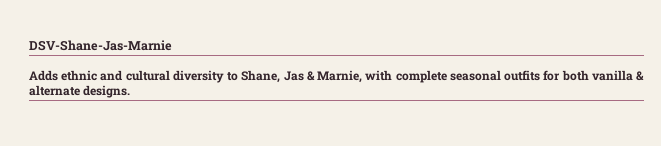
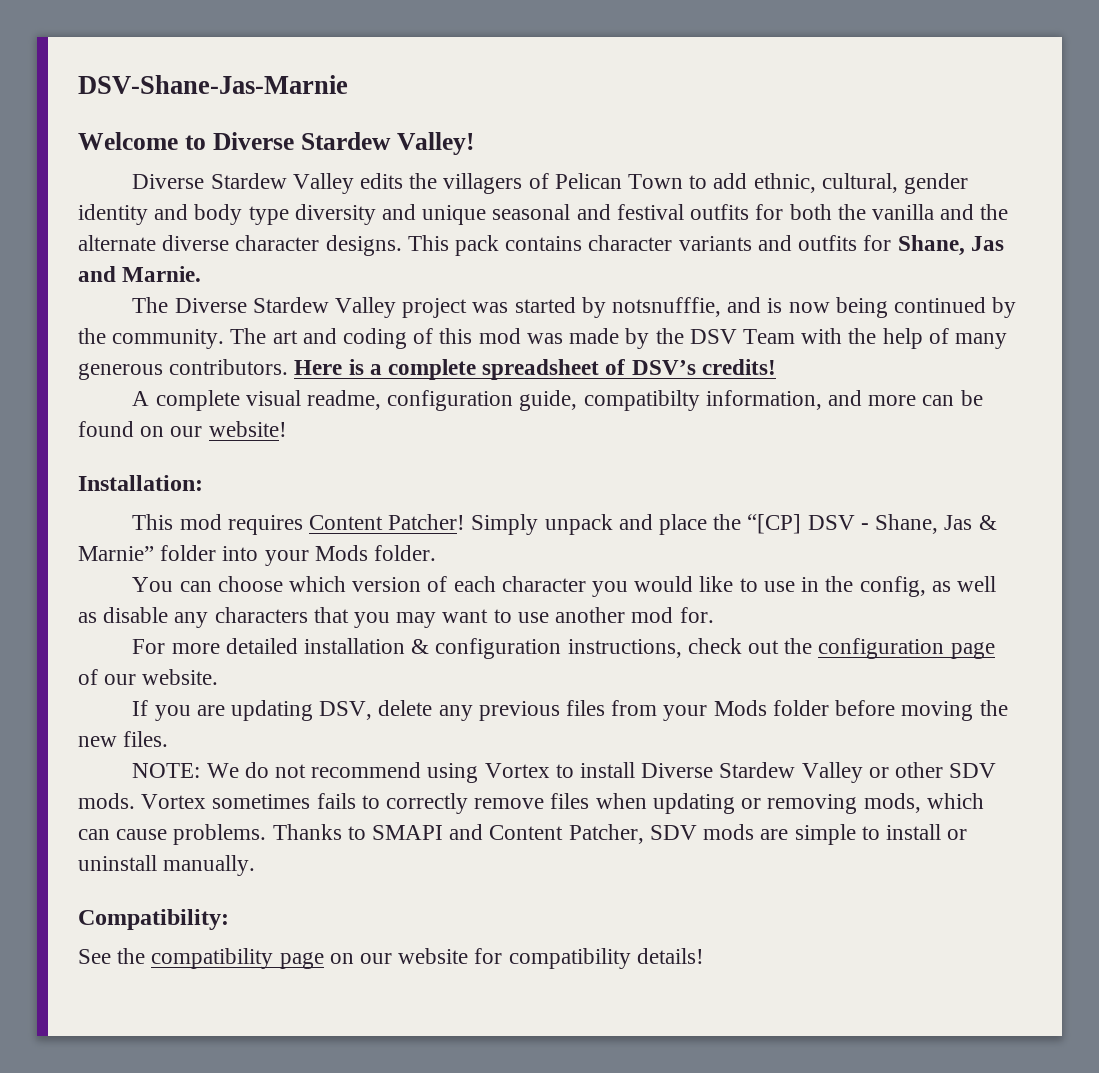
[29,70,645,83] [29,85,131,98] Adds ethnic and cultural diversity to Shane, Jas & Marnie, with complete seasonal outfits for both vanilla & alternate designs. -> [78,132,474,155] [132,173,969,194] [78,204,1009,225] [78,235,1004,256] [78,266,202,282] [132,297,1017,318] [78,328,1007,349] [78,359,776,380] [132,390,983,411] [78,421,287,437] [78,475,203,491] [132,514,997,535] [78,545,437,566] [132,576,996,597] [78,607,714,628] [132,638,995,659] [78,669,219,685] [132,700,1008,721] [78,731,169,747] [132,762,997,783] [78,793,984,814] [78,824,968,845] [78,855,256,876] [78,909,229,930] [78,948,704,969] Welcome to Diverse Stardew Valley! // Diverse Stardew Valley edits the villagers of Pelican Town to add ethnic, cultural, gender identity and body type diversity and unique seasonal and festival outfits for both the vanilla and the alternate diverse character designs. This pack contains character variants and outfits for Shane, Jas and Marnie. // The Diverse Stardew Valley project was started by notsnufffie, and is now being continued by the community. The art and coding of this mod was made by the DSV Team with the help of many generous contributors. Here is a complete spreadsheet of DSV’s credits! // A complete visual readme, configuration guide, compatibilty information, and more can be found on our website! // Installation: // This mod requires Content Patcher! Simply unpack and place the “[CP] DSV - Shane, Jas & Marnie” folder into your Mods folder. // You can choose which version of each character you would like to use in the config, as well as disable any characters that you may want to use another mod for. // For more detailed installation & configuration instructions, check out the configuration page of our website. // If you are updating DSV, delete any previous files from your Mods folder before moving the new files. // NOTE: We do not recommend using Vortex to install Diverse Stardew Valley or other SDV mods. Vortex sometimes fails to correctly remove files when updating or removing mods, which can cause problems. Thanks to SMAPI and Content Patcher, SDV mods are simple to install or uninstall manually. // Compatibility: // See the compatibility page on our website for compatibility details!

